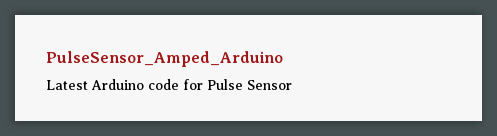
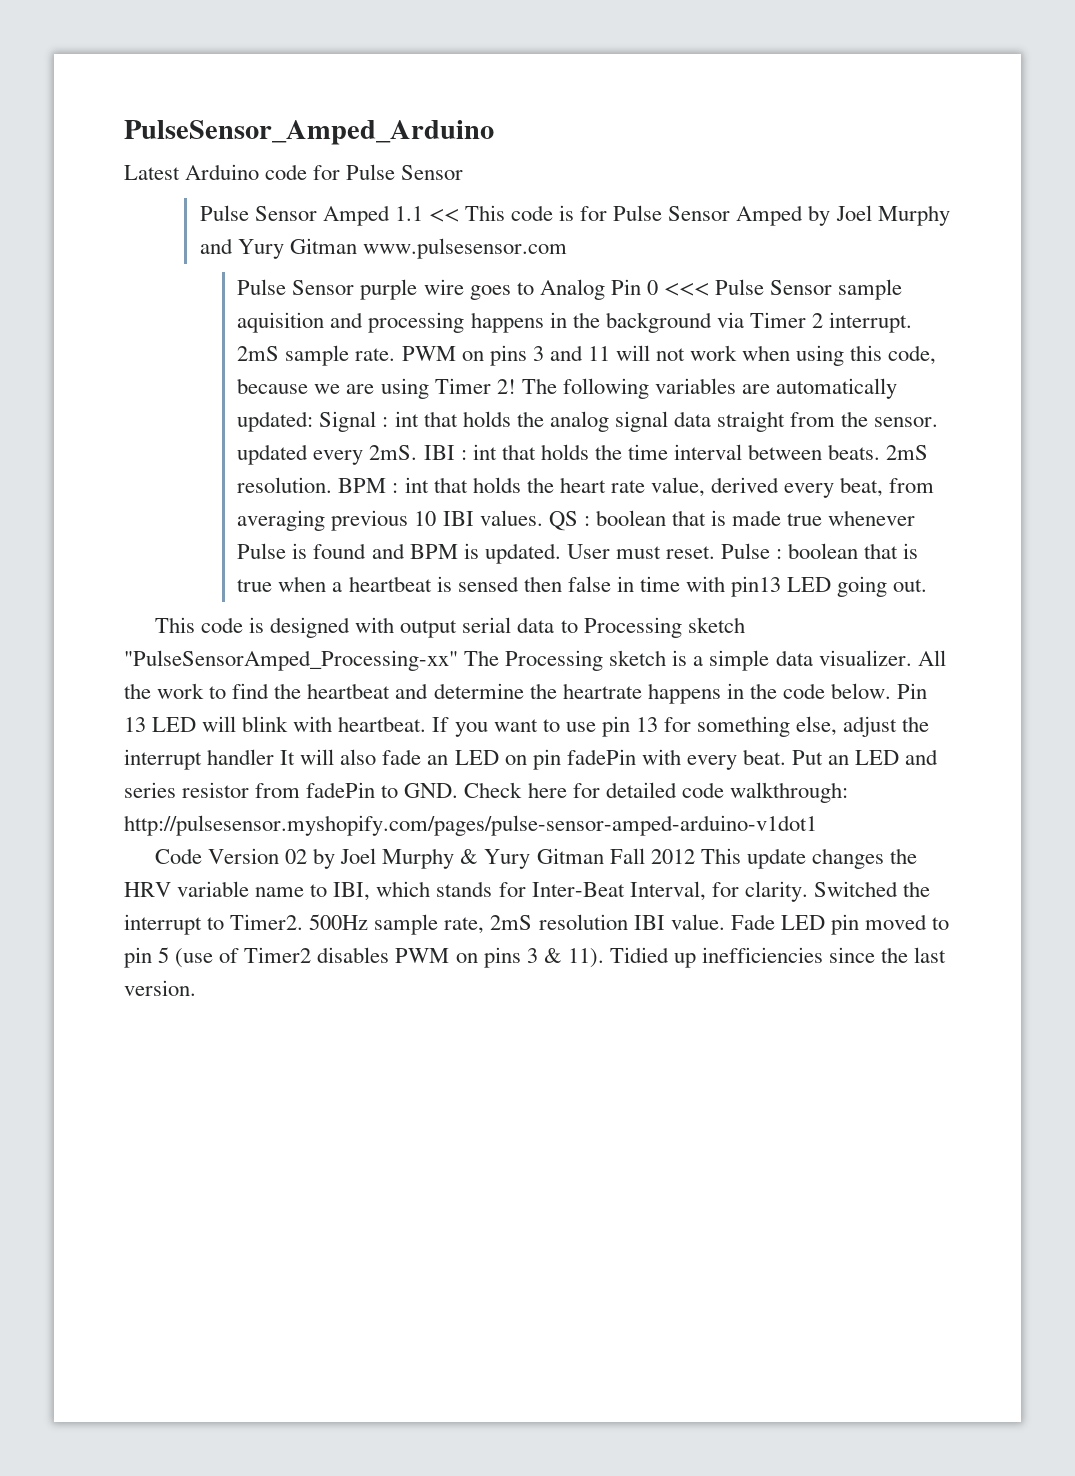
(292, 85) none -> [199,205,950,226] [199,238,567,259] [237,279,903,300] [237,312,913,333] [237,345,937,366] [237,378,898,399] [237,411,939,432] [237,444,929,465] [237,477,935,498] [237,510,916,531] [237,543,919,564] [237,576,928,597] [154,617,745,638] [124,650,946,671] [124,683,928,704] [124,716,930,737] [124,749,939,770] [124,782,848,803] [124,815,817,836] [154,848,917,869] [124,881,930,902] [124,914,950,935] [124,947,947,968] [124,980,196,996] // Pulse Sensor Amped 1.1 << This code is for Pulse Sensor Amped by Joel Murphy and Yury Gitman www.pulsesensor.com // Pulse Sensor purple wire goes to Analog Pin 0 <<< Pulse Sensor sample aquisition and processing happens in the background via Timer 2 interrupt. 2mS sample rate. PWM on pins 3 and 11 will not work when using this code, because we are using Timer 2! The following variables are automatically updated: Signal : int that holds the analog signal data straight from the sensor. updated every 2mS. IBI : int that holds the time interval between beats. 2mS resolution. BPM : int that holds the heart rate value, derived every beat, from averaging previous 10 IBI values. QS : boolean that is made true whenever Pulse is found and BPM is updated. User must reset. Pulse : boolean that is true when a heartbeat is sensed then false in time with pin13 LED going out. // This code is designed with output serial data to Processing sketch "PulseSensorAmped_Processing-xx" The Processing sketch is a simple data visualizer. All the work to find the heartbeat and determine the heartrate happens in the code below. Pin 13 LED will blink with heartbeat. If you want to use pin 13 for something else, adjust the interrupt handler It will also fade an LED on pin fadePin with every beat. Put an LED and series resistor from fadePin to GND. Check here for detailed code walkthrough: http://pulsesensor.myshopify.com/pages/pulse-sensor-amped-arduino-v1dot1 // Code Version 02 by Joel Murphy & Yury Gitman Fall 2012 This update changes the HRV variable name to IBI, which stands for Inter-Beat Interval, for clarity. Switched the interrupt to Timer2. 500Hz sample rate, 2mS resolution IBI value. Fade LED pin moved to pin 5 (use of Timer2 disables PWM on pins 3 & 11). Tidied up inefficiencies since the last version.

